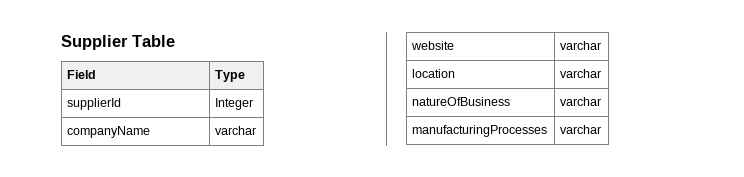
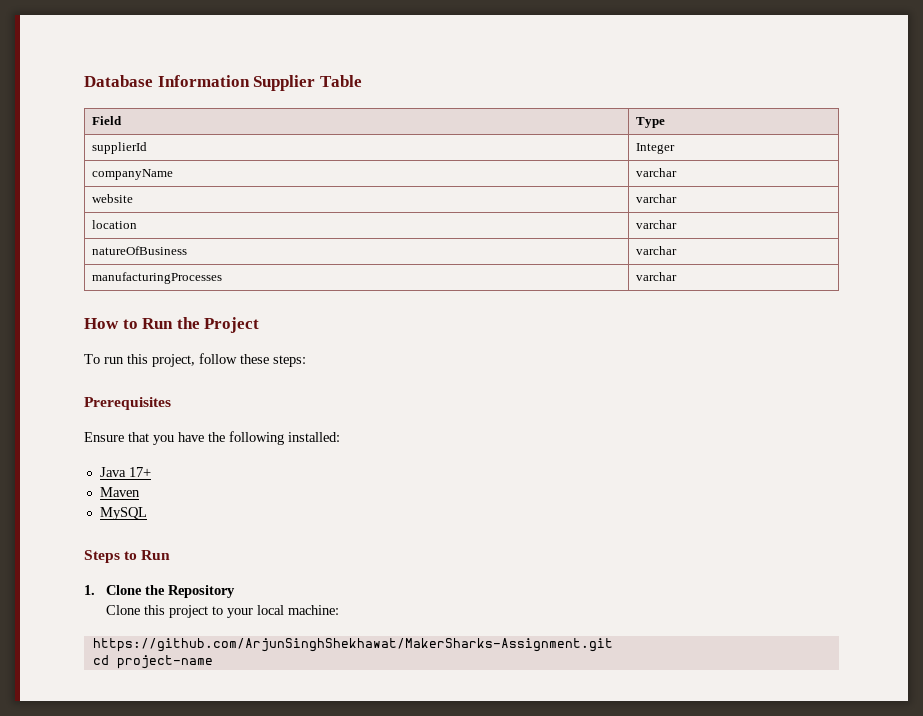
(61, 42) none -> [84,75,250,87] Database Information
(602, 129) none -> [84,317,260,333] [84,353,306,367] [84,397,171,410] [84,431,340,445] [99,467,151,477] [99,487,140,497] [99,507,147,520] [84,550,171,563] [84,585,235,598] [105,605,339,618] [92,638,613,652] [92,655,213,669] // How to Run the Project // To run this project, follow these steps: // Prerequisites // Ensure that you have the following installed: // Java 17+ // Maven // MySQL // Steps to Run // 1. Clone the Repository // Clone this project to your local machine: // https://github.com/ArjunSinghShekhawat/MakerSharks-Assignment.git // cd project-name

